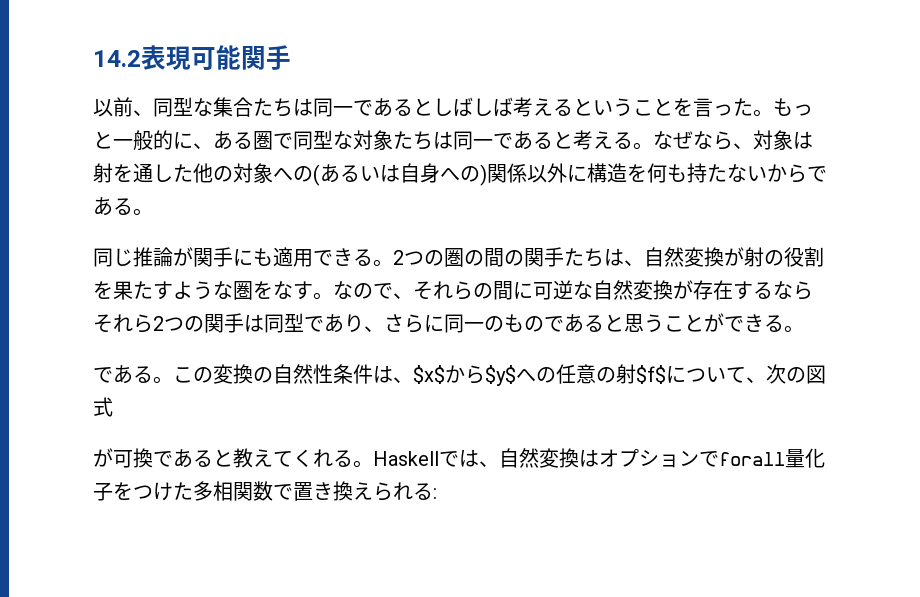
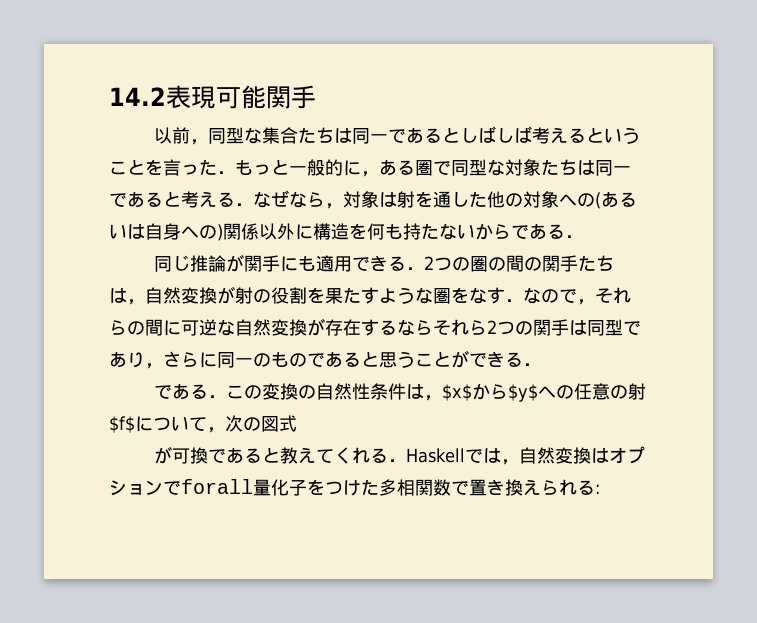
[133,110,153,116] 、 -> [190,139,209,145] ，
[753,109,773,117] 。 -> [217,171,235,174] ．
[193,143,213,149] 、 -> [361,171,379,177] ，
[633,142,653,150] 。 -> [235,203,253,206] ．
[733,143,753,149] 、 -> [325,203,343,209] ，
[133,208,153,216] 。 -> [565,235,583,238] ．
[373,259,393,267] 。 -> [406,267,425,270] ．
[624,260,644,266] 、 -> [127,299,145,305] ，
[313,281,413,300] 。なので、 -> [505,287,595,305] ．なので，
[364,326,384,332] 、 -> [145,363,163,369] ，
[784,325,804,333] [93,365,173,384] 。 // である。 -> [523,363,541,366] [154,384,227,400] ． // である．
[393,377,413,383] 、 -> [424,395,443,401] ，
[746,377,766,383] 、 -> [207,427,225,433] ，
[353,460,373,468] 。 -> [388,459,407,462] ．
[479,461,499,467] 、 -> [501,459,520,465] ，

